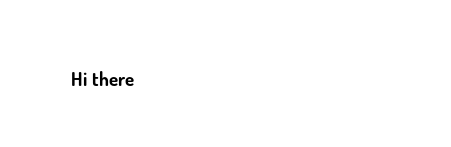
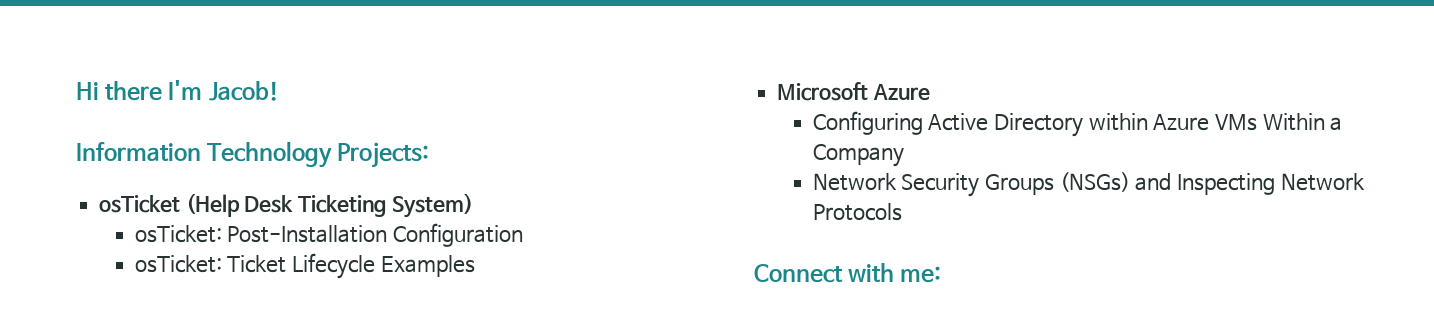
(135, 78) none -> [168,80,279,101] [76,141,430,168] [99,193,473,218] [134,223,524,247] [134,253,475,279] [777,82,930,101] [812,111,1343,137] [812,144,904,167] [812,172,1365,197] [812,203,902,221] [754,263,942,283] I'm Jacob! // Information Technology Projects: // osTicket (Help Desk Ticketing System) // osTicket: Post-Installation Configuration // osTicket: Ticket Lifecycle Examples // Microsoft Azure // Configuring Active Directory within Azure VMs Within a Company // Network Security Groups (NSGs) and Inspecting Network Protocols // Connect with me:

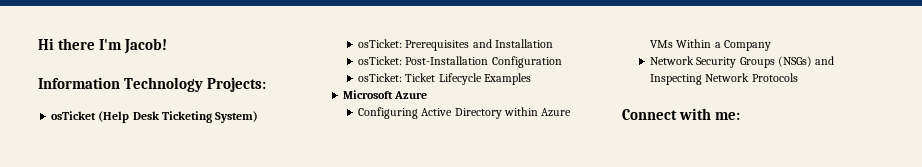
(473, 205) none -> [358,39,553,51] // osTicket: Prerequisites and Installation

